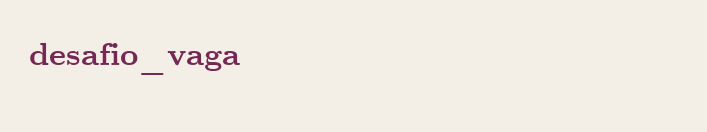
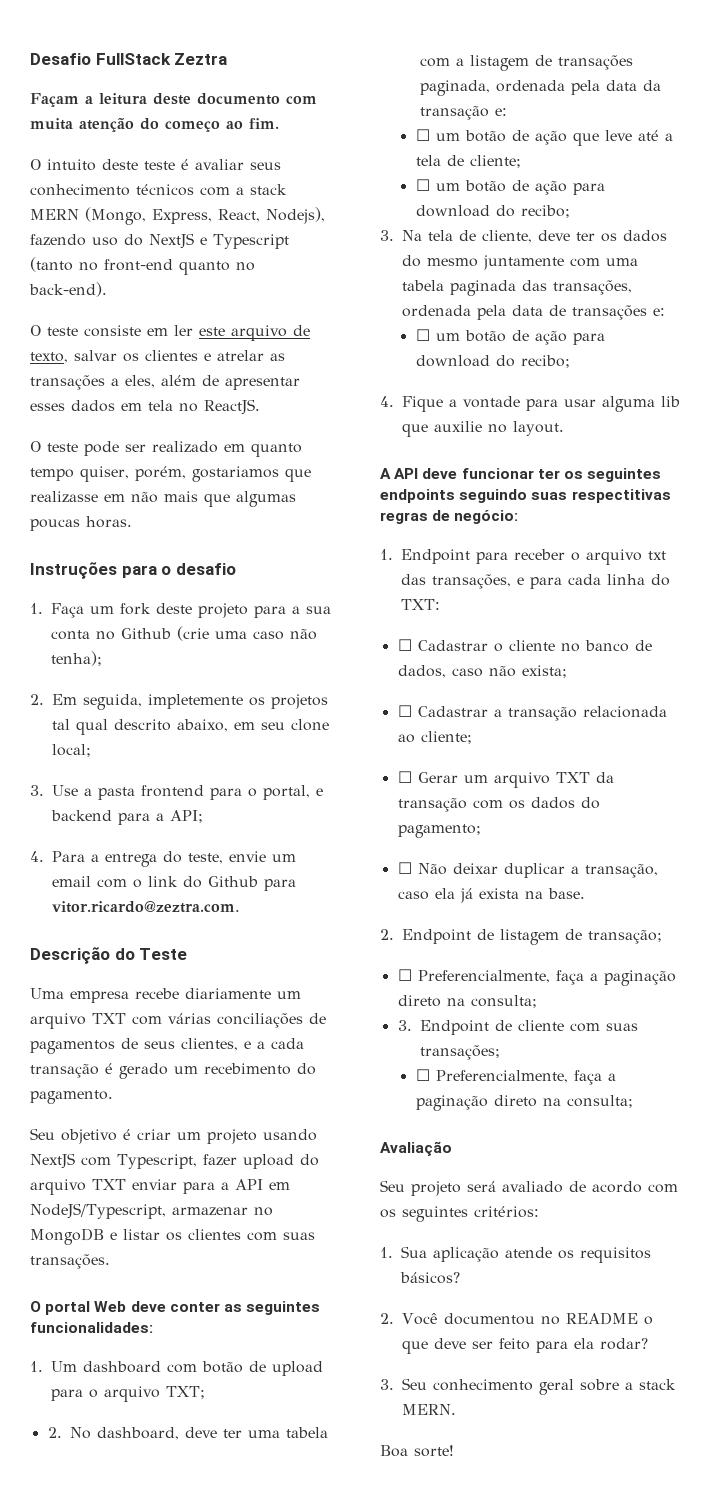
[29,43,240,75] desafio_vaga -> [30,53,228,65] [30,93,317,107] [30,117,279,132] [30,159,281,171] [30,184,287,196] [30,207,325,225] [30,233,289,249] [30,257,255,275] [29,282,107,297] [30,325,310,341] [30,350,285,363] [30,375,300,390] [30,399,260,415] [30,441,302,457] [30,466,311,482] [30,491,296,507] [30,516,132,531] [30,562,236,579] [30,603,331,618] [51,626,317,641] [51,651,102,666] [30,694,328,710] [52,719,329,735] [52,744,91,757] [30,785,323,800] [51,810,203,825] [30,851,296,867] [52,876,296,891] [52,901,240,913] [30,947,188,964] [30,988,301,1003] [30,1013,326,1029] [30,1038,304,1054] [30,1063,316,1079] [30,1090,113,1104] [30,1128,317,1144] [30,1153,319,1169] [30,1179,290,1195] [30,1203,273,1219] [30,1228,315,1245] [30,1254,110,1269] [30,1301,321,1315] [30,1322,153,1333] [30,1361,323,1376] [51,1386,205,1402] [47,1427,328,1440] [419,55,633,71] [419,80,661,96] [419,106,507,120] [415,129,673,146] [415,155,521,168] [415,179,605,195] [415,205,570,218] [380,230,667,243] [402,255,638,270] [402,280,632,296] [402,305,665,320] [415,329,605,345] [415,355,570,368] [380,396,680,412] [402,421,564,437] [380,468,662,482] [380,489,671,503] [380,510,519,524] [380,549,666,565] [401,574,670,589] [401,599,440,610] [397,639,652,652] [397,665,567,678] [397,705,667,721] [397,731,472,744] [397,771,614,788] [397,797,600,812] [397,824,481,838] [397,862,658,878] [397,888,585,903] [380,929,662,945] [397,969,676,986] [397,995,537,1008] [397,1020,638,1035] [419,1045,500,1060] [415,1069,616,1085] [415,1095,633,1111] [380,1141,452,1156] [380,1180,678,1196] [380,1206,539,1222] [380,1246,651,1263] [400,1272,460,1284] [380,1312,653,1325] [402,1338,648,1354] [380,1378,676,1395] [402,1404,456,1415] [380,1445,454,1457] Desafio FullStack Zeztra // Façam a leitura deste documento com muita atenção do começo ao fim. // O intuito deste teste é avaliar seus conhecimento técnicos com a stack MERN (Mongo, Express, React, Nodejs), fazendo uso do NextJS e Typescript (tanto no front-end quanto no back-end). // O teste consiste em ler este arquivo de texto, salvar os clientes e atrelar as transações a eles, além de apresentar esses dados em tela no ReactJS. // O teste pode ser realizado em quanto tempo quiser, porém, gostariamos que realizasse em não mais que algumas poucas horas. // Instruções para o desafio // 1. Faça um fork deste projeto para a sua conta no Github (crie uma caso não tenha); // 2. Em seguida, impletemente os projetos tal qual descrito abaixo, em seu clone local; // 3. Use a pasta frontend para o portal, e backend para a API; // 4. Para a entrega do teste, envie um email com o link do Github para vitor.ricardo@zeztra.com. // Descrição do Teste // Uma empresa recebe diariamente um arquivo TXT com várias conciliações de pagamentos de seus clientes, e a cada transação é gerado um recebimento do pagamento. // Seu objetivo é criar um projeto usando NextJS com Typescript, fazer upload do arquivo TXT enviar para a API em NodeJS/Typescript, armazenar no MongoDB e listar os clientes com suas transações. // O portal Web deve conter as seguintes funcionalidades: // 1. Um dashboard com botão de upload para o arquivo TXT; // 2. No dashboard, deve ter uma tabela com a listagem de transações paginada, ordenada pela data da transação e: // ☐ um botão de ação que leve até a tela de cliente; // ☐ um botão de ação para download do recibo; // 3. Na tela de cliente, deve ter os dados do mesmo juntamente com uma tabela paginada das transações, ordenada pela data de transações e: // ☐ um botão de ação para download do recibo; // 4. Fique a vontade para usar alguma lib que auxilie no layout. // A API deve funcionar ter os seguintes endpoints seguindo suas respectitivas regras de negócio: // 1. Endpoint para receber o arquivo txt das transações, e para cada linha do TXT: // ☐ Cadastrar o cliente no banco de dados, caso não exista; // ☐ Cadastrar a transação relacionada ao cliente; // ☐ Gerar um arquivo TXT da transação com os dados do pagamento; // ☐ Não deixar duplicar a transação, caso ela já exista na base. // 2. Endpoint de listagem de transação; // ☐ Preferencialmente, faça a paginação direto na consulta; // 3. Endpoint de cliente com suas transações; // ☐ Preferencialmente, faça a paginação direto na consulta; // Avaliação // Seu projeto será avaliado de acordo com os seguintes critérios: // 1. Sua aplicação atende os requisitos básicos? // 2. Você documentou no README o que deve ser feito para ela rodar? // 3. Seu conhecimento geral sobre a stack MERN. // Boa sorte!

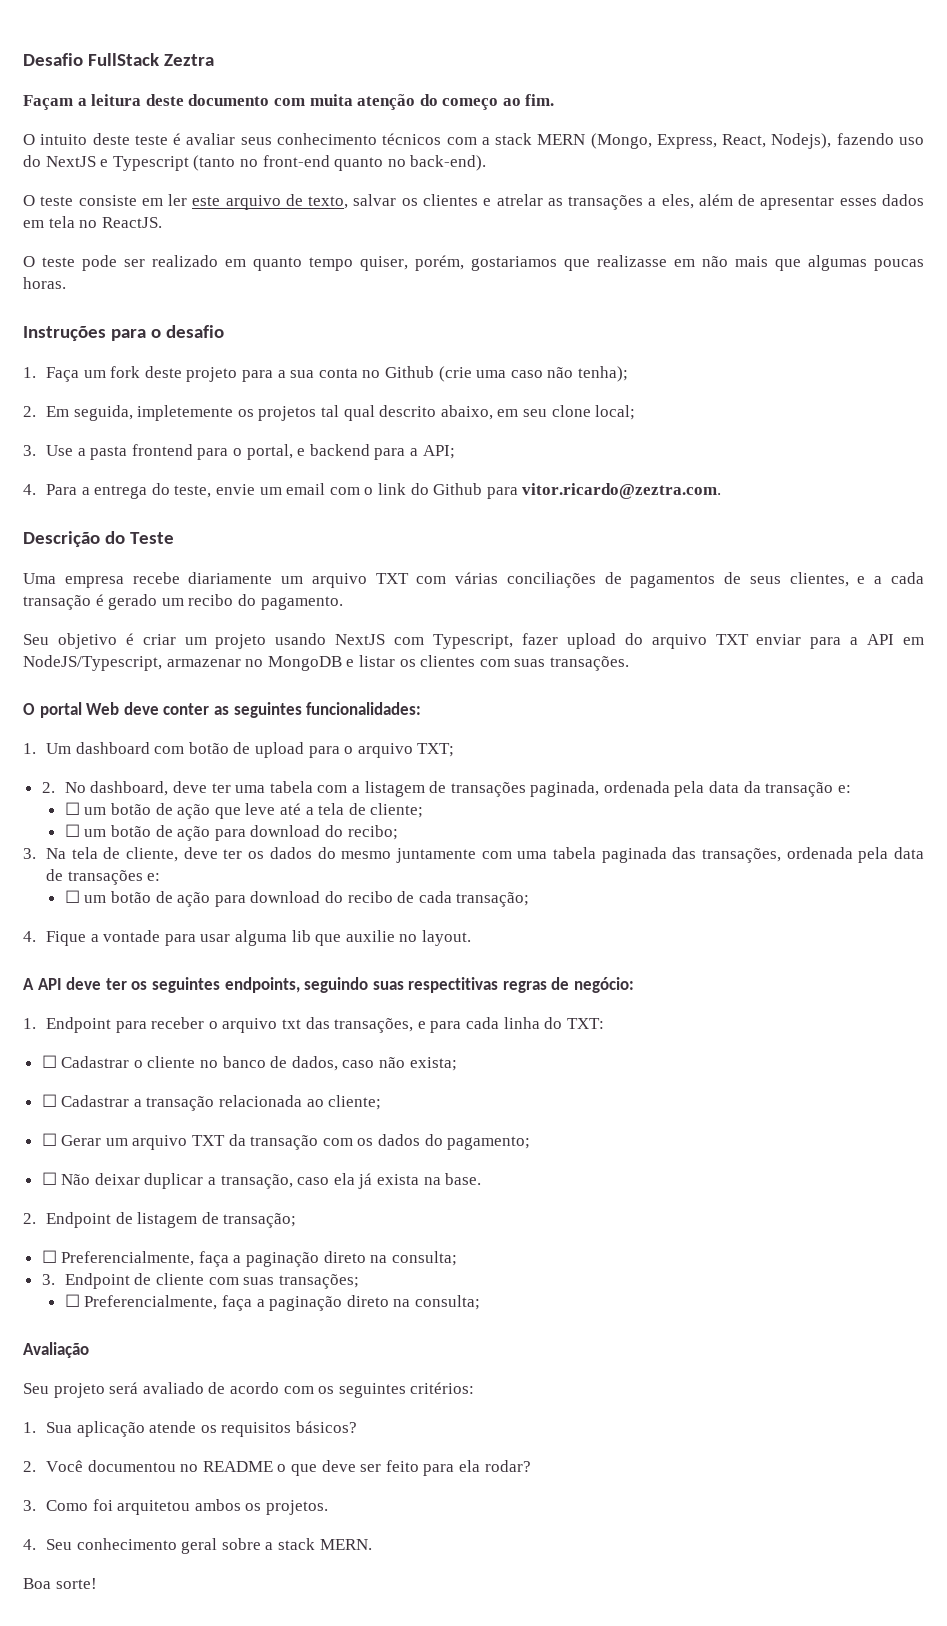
[204,1063,291,1075] recebimento -> [188,594,234,606] recibo
[520,355,570,368] recibo; -> [347,891,530,907] recibo de cada transação;
[461,468,534,479] funcionar -> (102, 983) none
[380,489,455,503] endpoints -> [224,977,300,993] endpoints,
(394, 1384) none -> [46,1499,329,1515] [23,1539,36,1550] Como foi arquitetou ambos os projetos. // 4.

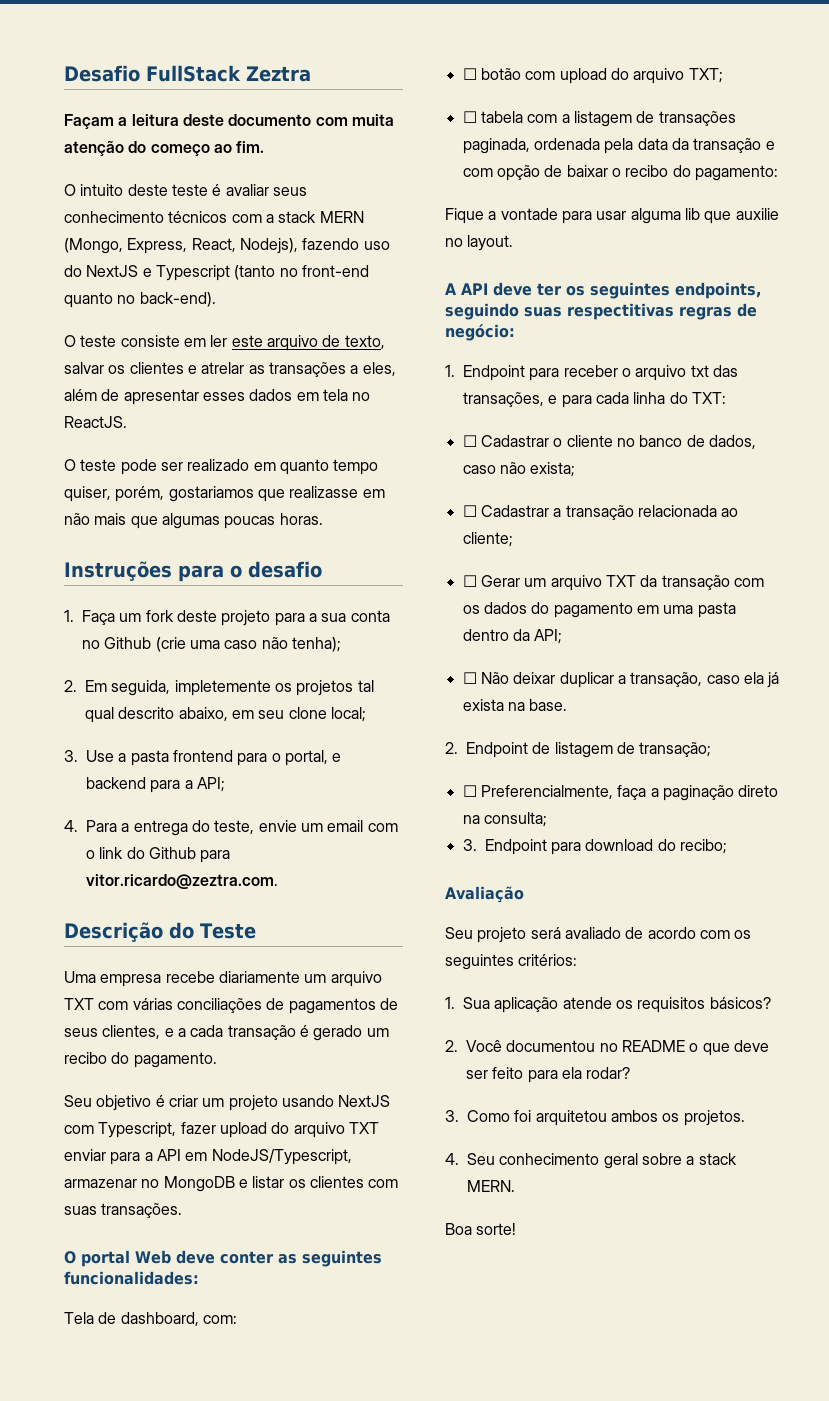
[23,742,455,758] [41,781,266,796] 1. Um dashboard com botão de upload para o arquivo TXT; // 2. No dashboard, deve ter uma -> [64,1312,237,1326] [462,68,723,84] [462,111,477,123] Tela de dashboard, com: // ☐ botão com upload do arquivo TXT; // ☐
[837,785,851,793] [64,802,424,819] [64,824,398,841] [23,847,925,863] [46,869,161,885] [64,890,530,907] [23,931,36,942] e: // ☐ um botão de ação que leve até a tela de cliente; // ☐ um botão de ação para download do recibo; // 3. Na tela de cliente, deve ter os dados do mesmo juntamente com uma tabela paginada das transações, ordenada pela data de transações e: // ☐ um botão de ação para download do recibo de cada transação; // 4. -> [765,141,775,150] [462,165,778,181] e com opção de baixar o recibo do pagamento: //
[447,1136,531,1150] pagamento; -> [553,602,736,618] [462,629,563,644] pagamento em uma pasta dentro da API;
[134,1273,359,1289] [64,1294,480,1311] de cliente com suas transações; // ☐ Preferencialmente, faça a paginação direto na consulta; -> [550,839,727,855] para download do recibo;

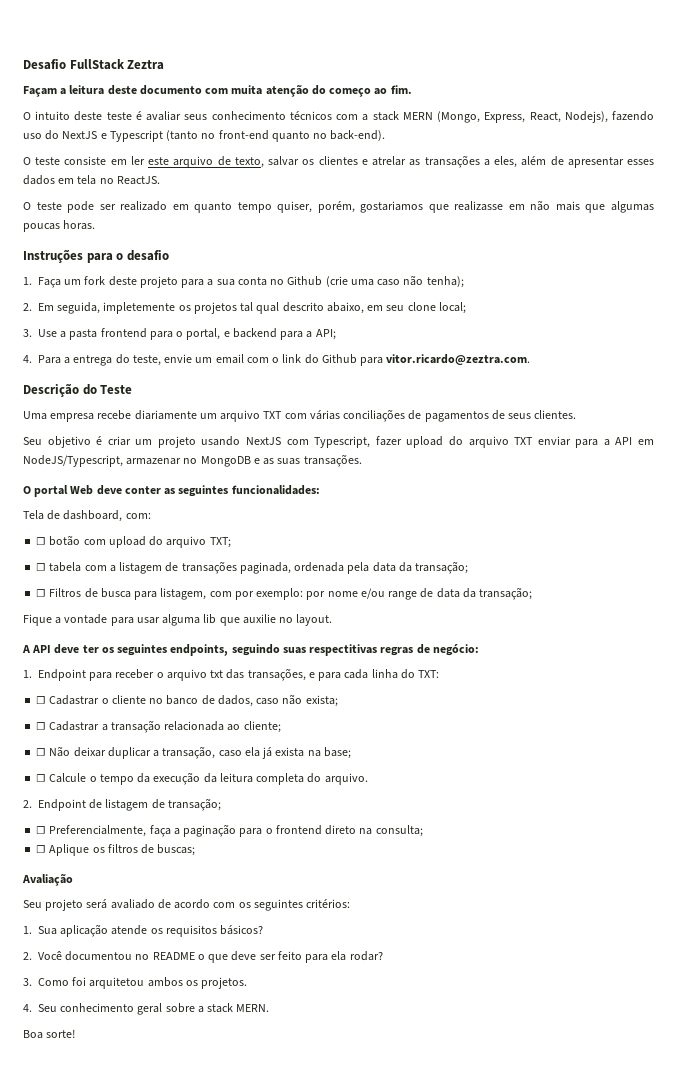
[102,1025,389,1041] [64,1052,217,1068] clientes, e a cada transação é gerado um recibo do pagamento. -> [534,410,577,419] clientes.
[252,1176,399,1188] listar os clientes com -> [263,458,275,465] as
[693,138,775,153] [462,165,778,181] transação e com opção de baixar o recibo do pagamento: -> [415,561,469,574] [36,587,533,600] transação; // ☐ Filtros de busca para listagem, com por exemplo: por nome e/ou range de data da transação;
[462,575,764,591] [462,602,736,618] [462,629,563,644] // ☐ Gerar um arquivo TXT da transação com os dados do pagamento em uma pasta dentro da API; -> (281, 727) none
[529,699,568,711] base. -> [323,747,351,759] [36,772,368,785] base; // ☐ Calcule o tempo da execução da leitura completa do arquivo.
(734, 793) none -> [239,825,322,837] para o frontend
[462,839,727,855] 3. Endpoint para download do recibo; -> [36,844,196,856] ☐ Aplique os filtros de buscas;

